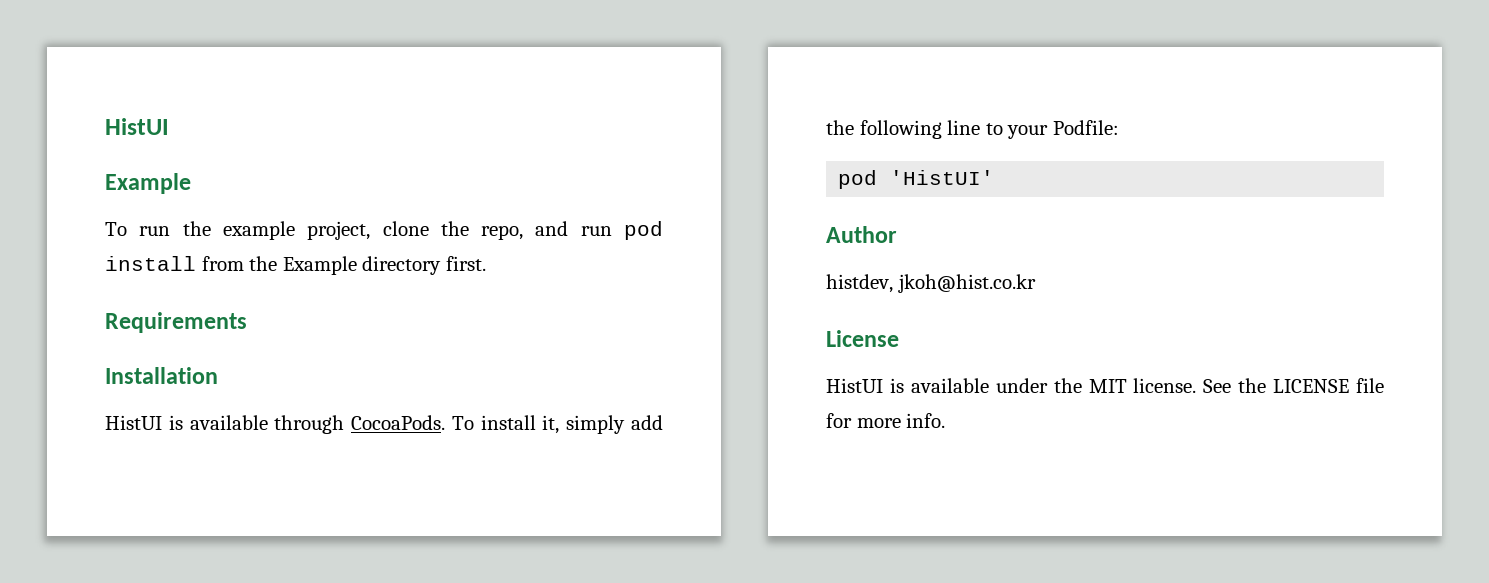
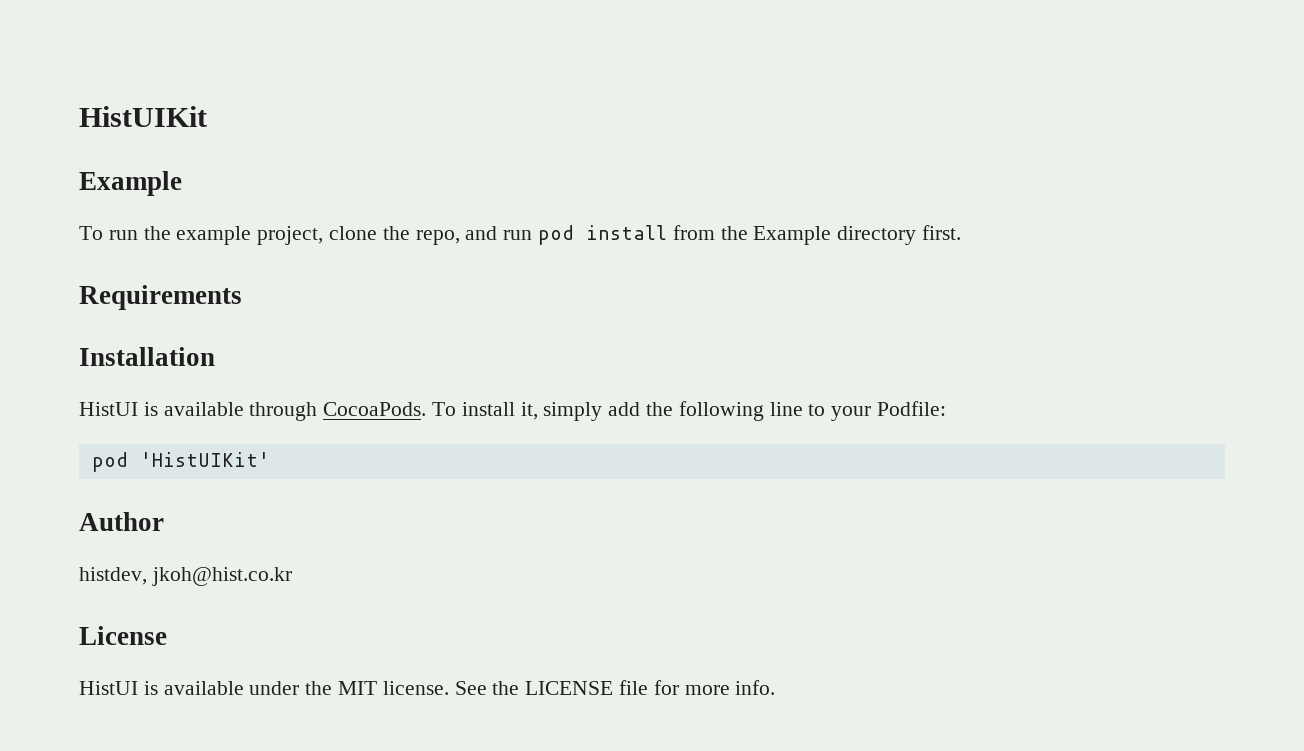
[105,118,169,135] HistUI -> [79,106,207,127] HistUIKit
[890,170,995,185] 'HistUI' -> [139,452,270,467] 'HistUIKit'

